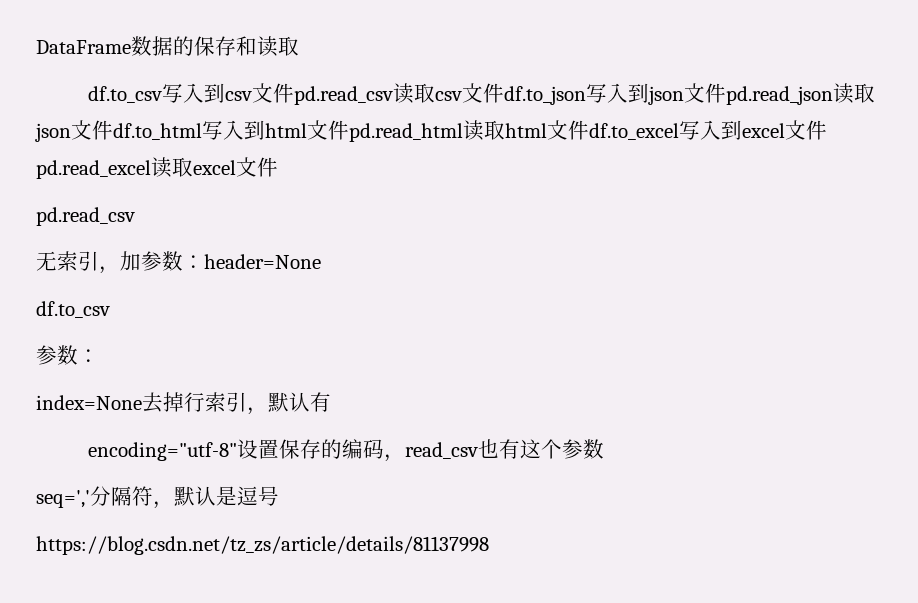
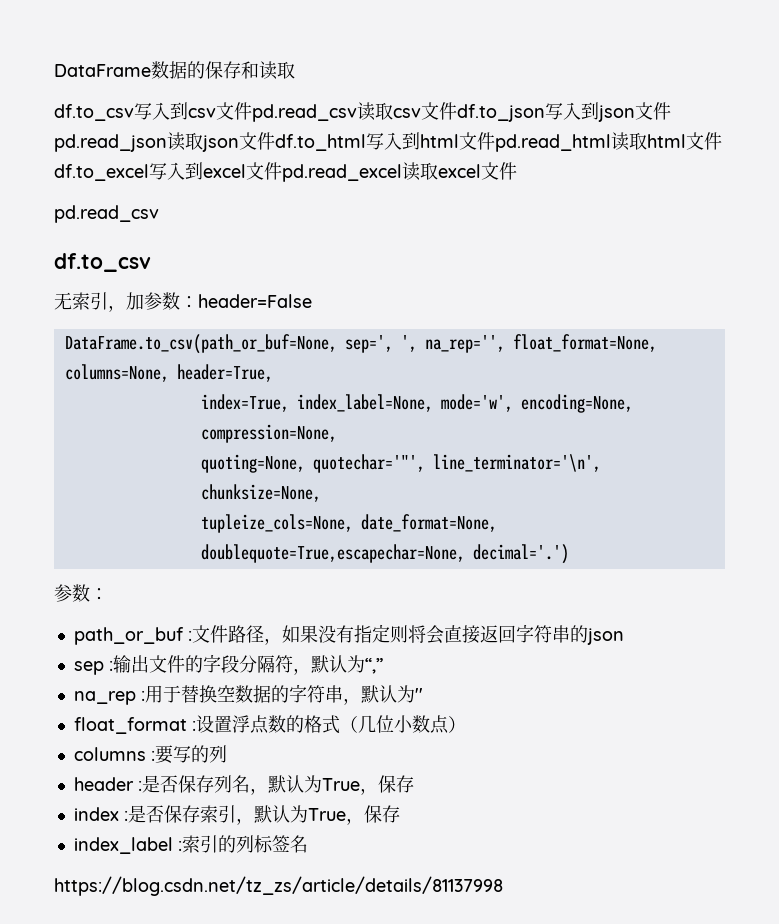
(135, 216) none -> [54,253,151,272] // df.to_csv
[204,254,321,269] [36,301,110,318] [36,345,99,365] [36,392,331,415] [88,439,605,462] [36,486,279,509] header=None // df.to_csv // 参数： // index=None去掉行索引，默认有 // encoding="utf-8"设置保存的编码，read_csv也有这个参数 // seq=','分隔符，默认是逗号 -> [198,294,312,308] [64,334,657,354] [64,364,273,382] [200,394,633,413] [200,424,337,443] [200,454,601,473] [200,484,321,502] [200,514,497,533] [200,544,569,564] [54,584,108,602] [73,624,624,645] [73,654,383,675] [73,684,423,705] [73,715,466,734] [73,745,227,764] [73,775,414,795] [73,805,400,825] [73,835,308,854] header=False // DataFrame.to_csv(path_or_buf=None, sep=', ', na_rep='', float_format=None, columns=None, header=True, // index=True, index_label=None, mode='w', encoding=None, compression=None, // quoting=None, quotechar='"', line_terminator='\n', chunksize=None, // tupleize_cols=None, date_format=None, doublequote=True,escapechar=None, decimal='.') // 参数： // path_or_buf :文件路径，如果没有指定则将会直接返回字符串的json // sep :输出文件的字段分隔符，默认为“,” // na_rep :用于替换空数据的字符串，默认为'' // float_format :设置浮点数的格式（几位小数点） // columns :要写的列 // header :是否保存列名，默认为True，保存 // index :是否保存索引，默认为True，保存 // index_label :索引的列标签名

